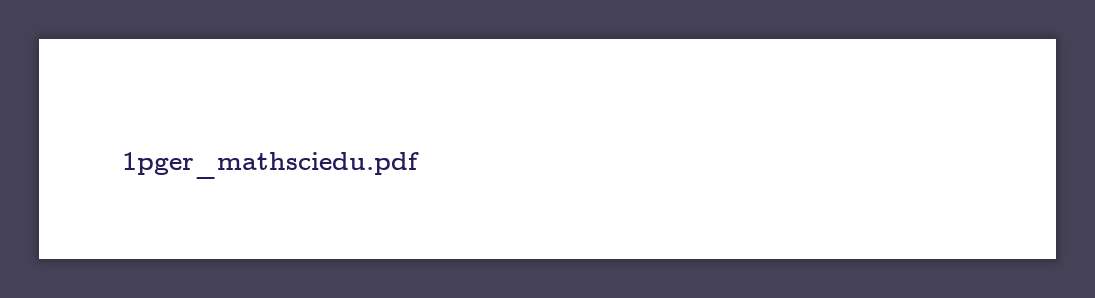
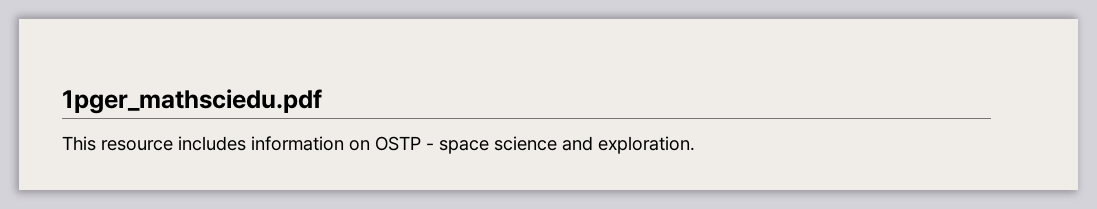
(419, 165) none -> [62,136,695,154] // This resource includes information on OSTP - space science and exploration.

